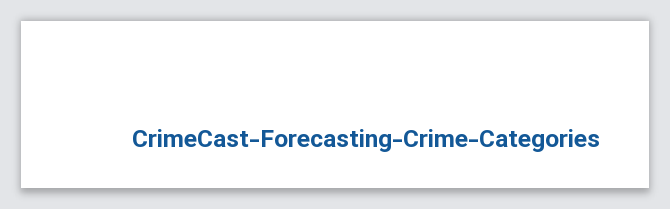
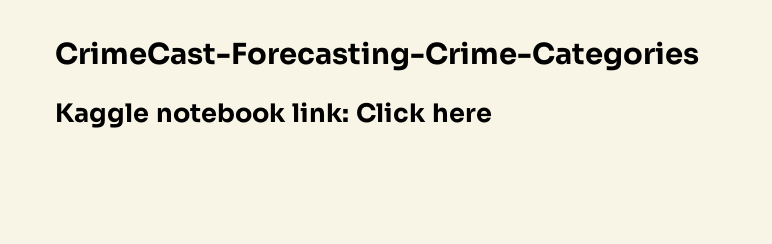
(600, 140) none -> [55,102,492,128] // Kaggle notebook link: Click here

